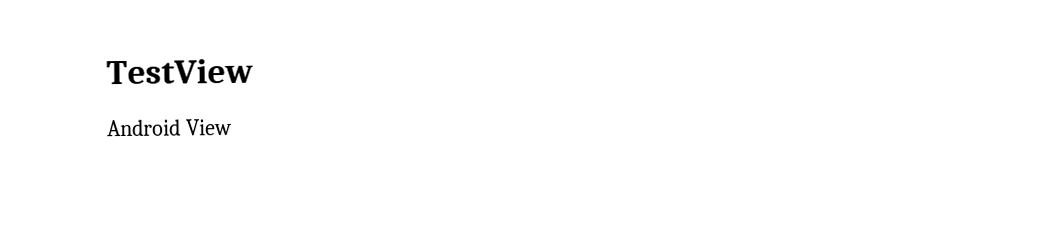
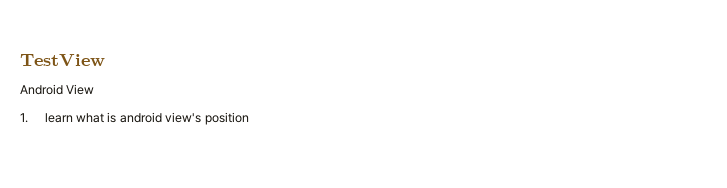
(232, 127) none -> [20,112,249,125] // 1. learn what is android view's position

